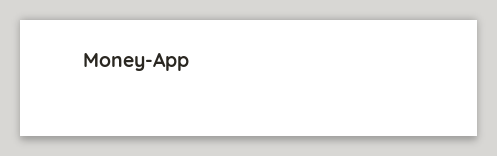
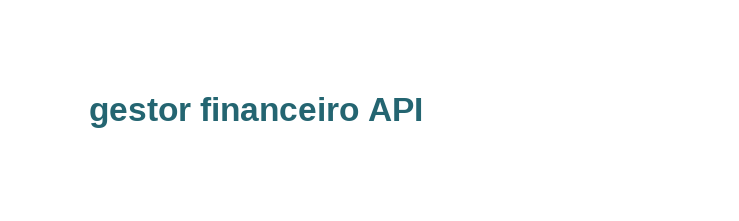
[83,52,189,71] Money-App -> [89,97,424,128] gestor financeiro API

